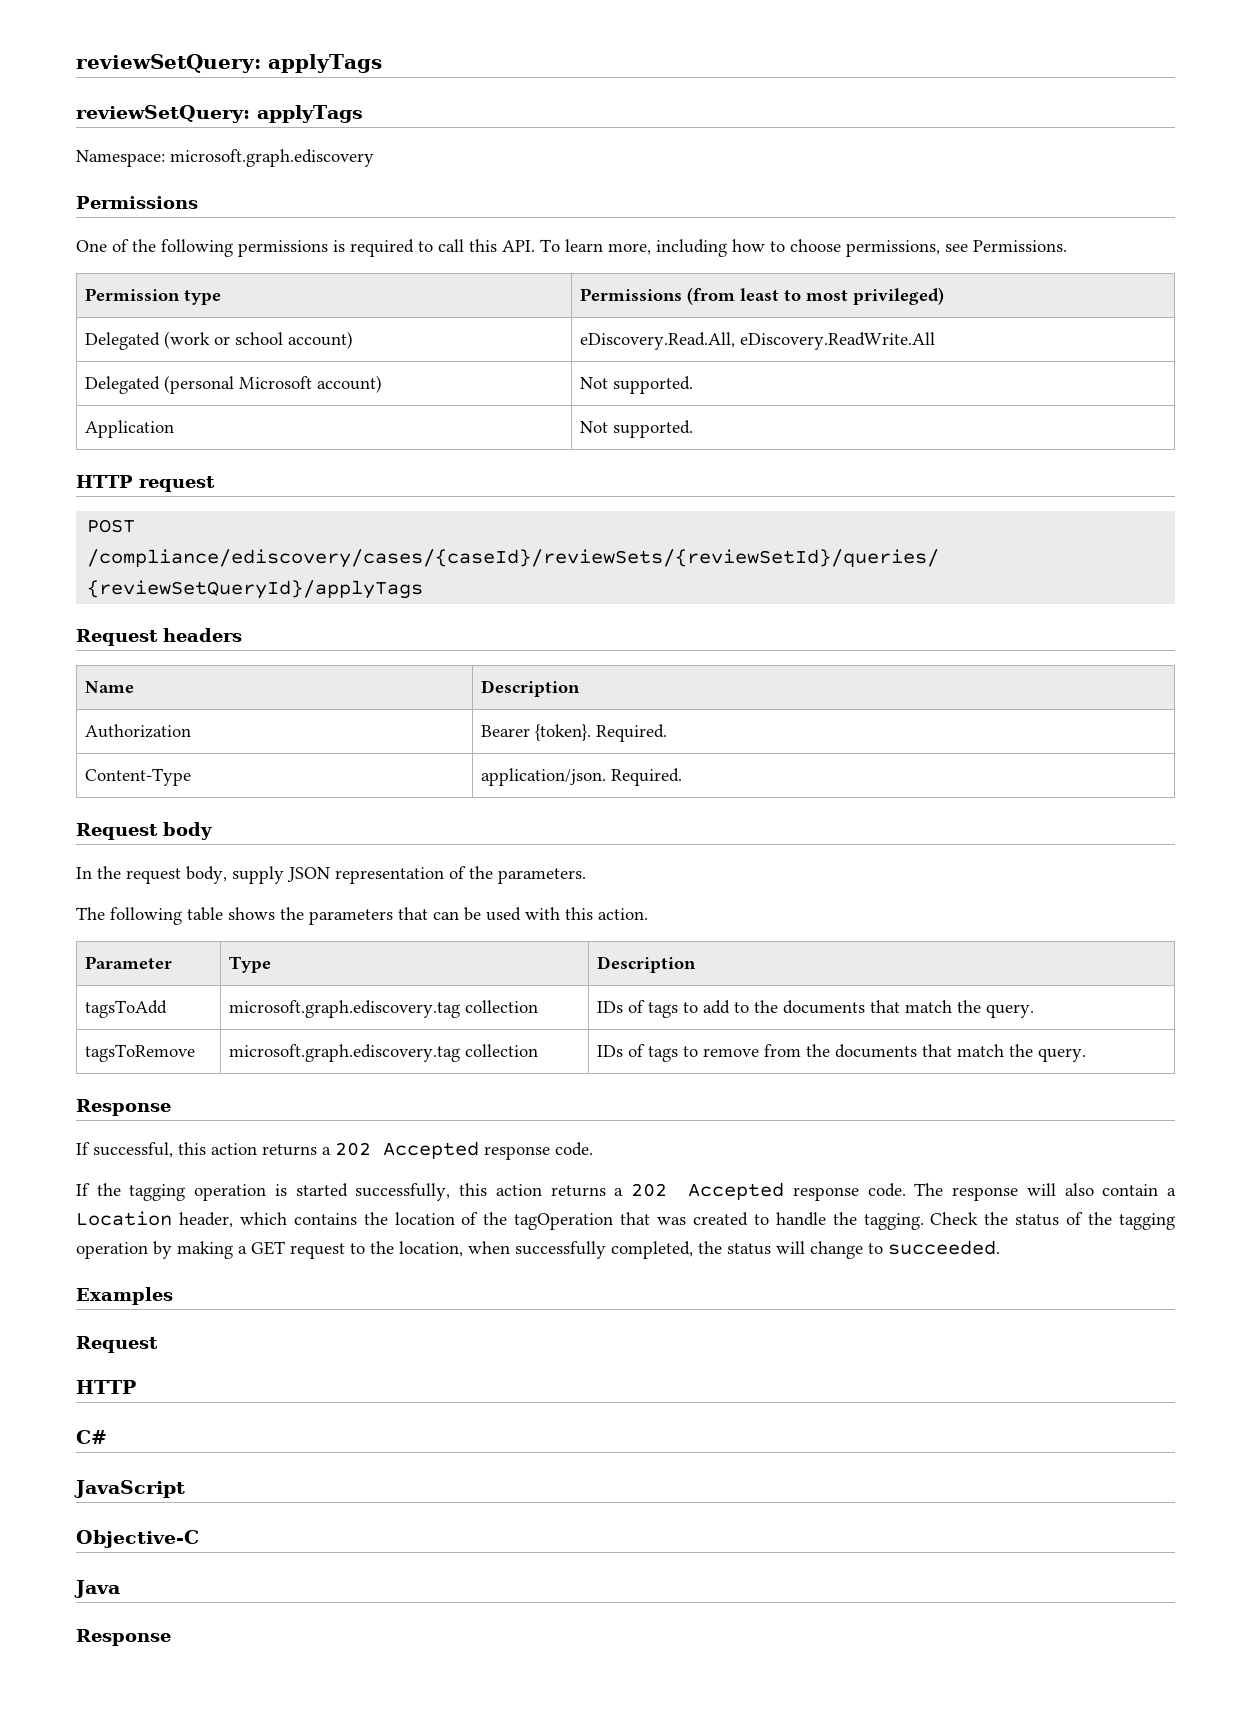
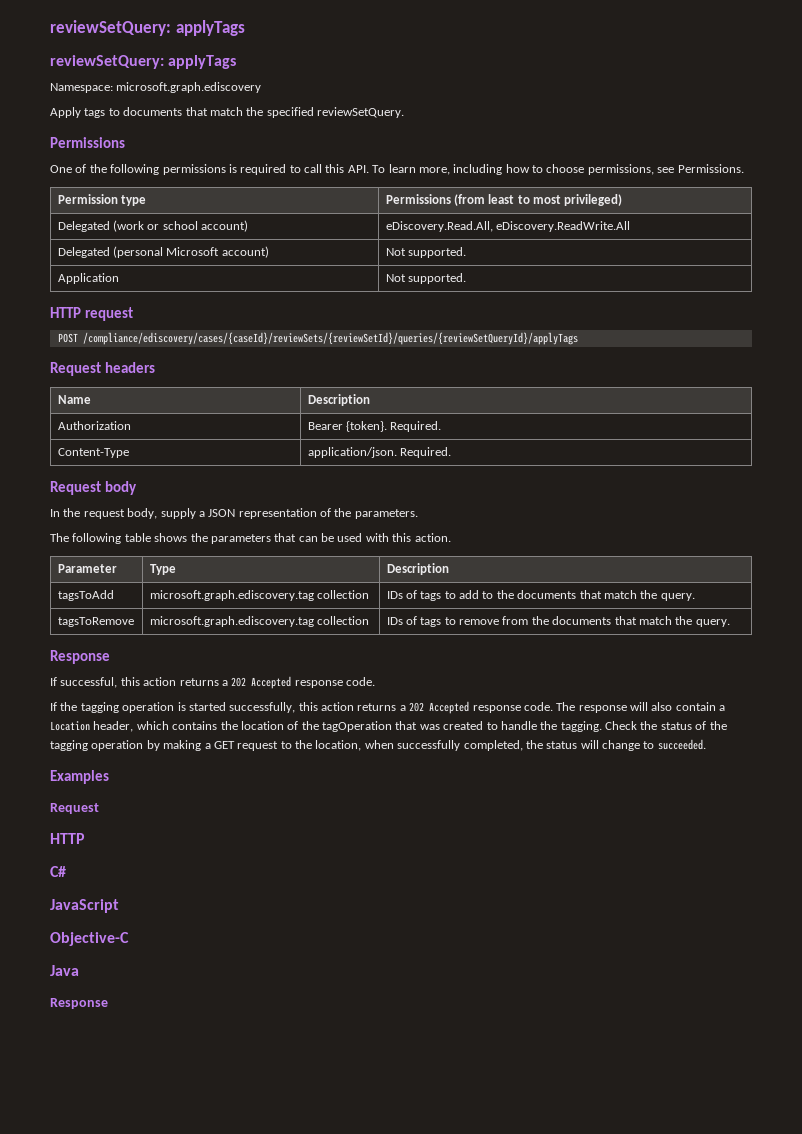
(374, 158) none -> [50,107,404,118] // Apply tags to documents that match the specified reviewSetQuery.
(284, 875) none -> [198,511,205,517] a

